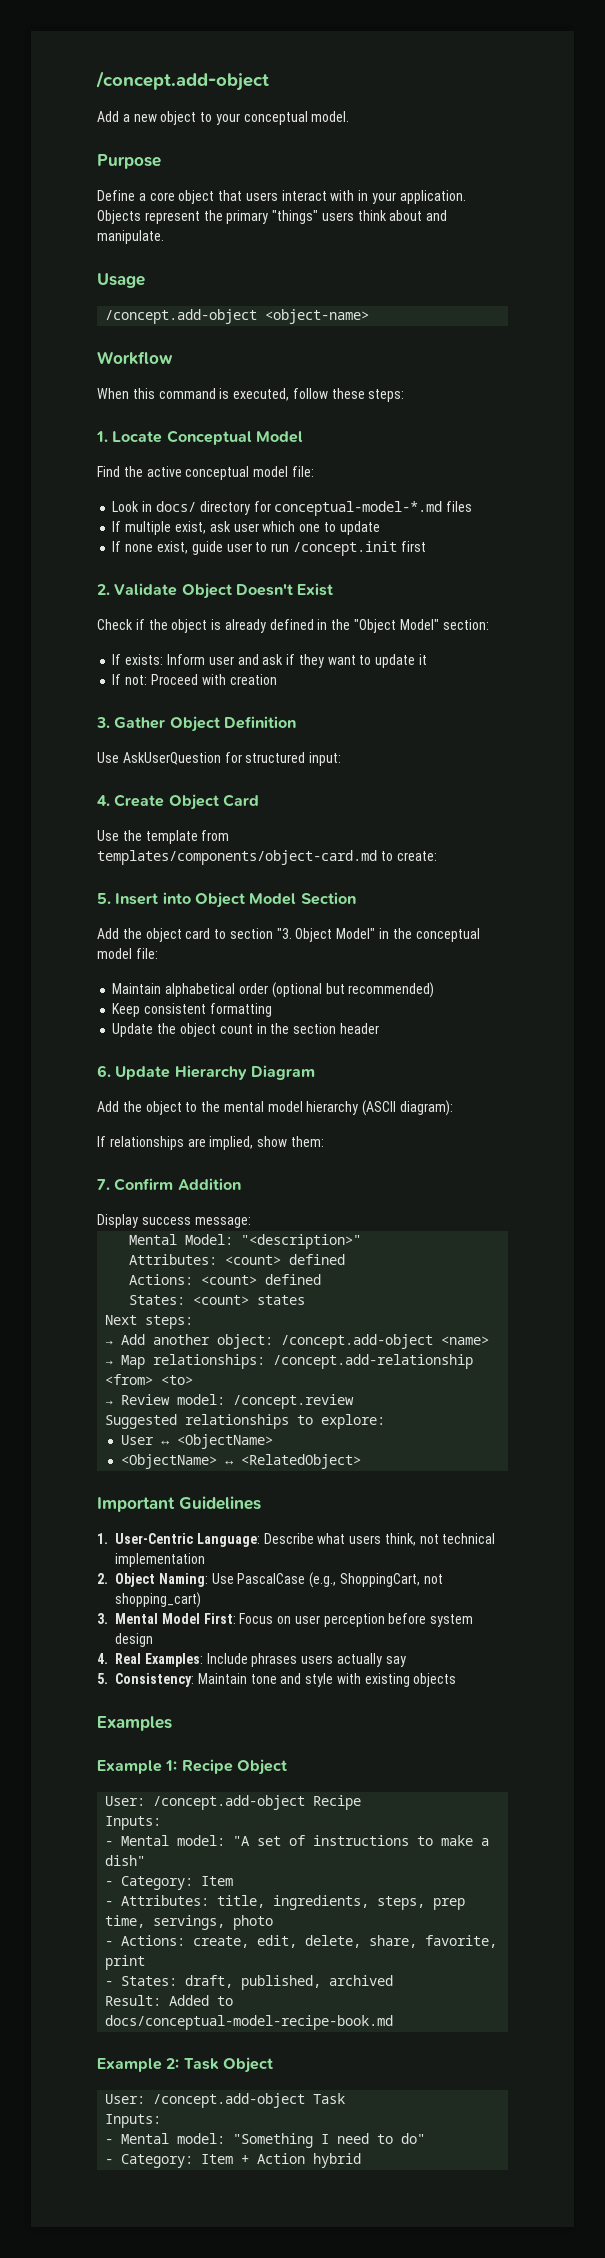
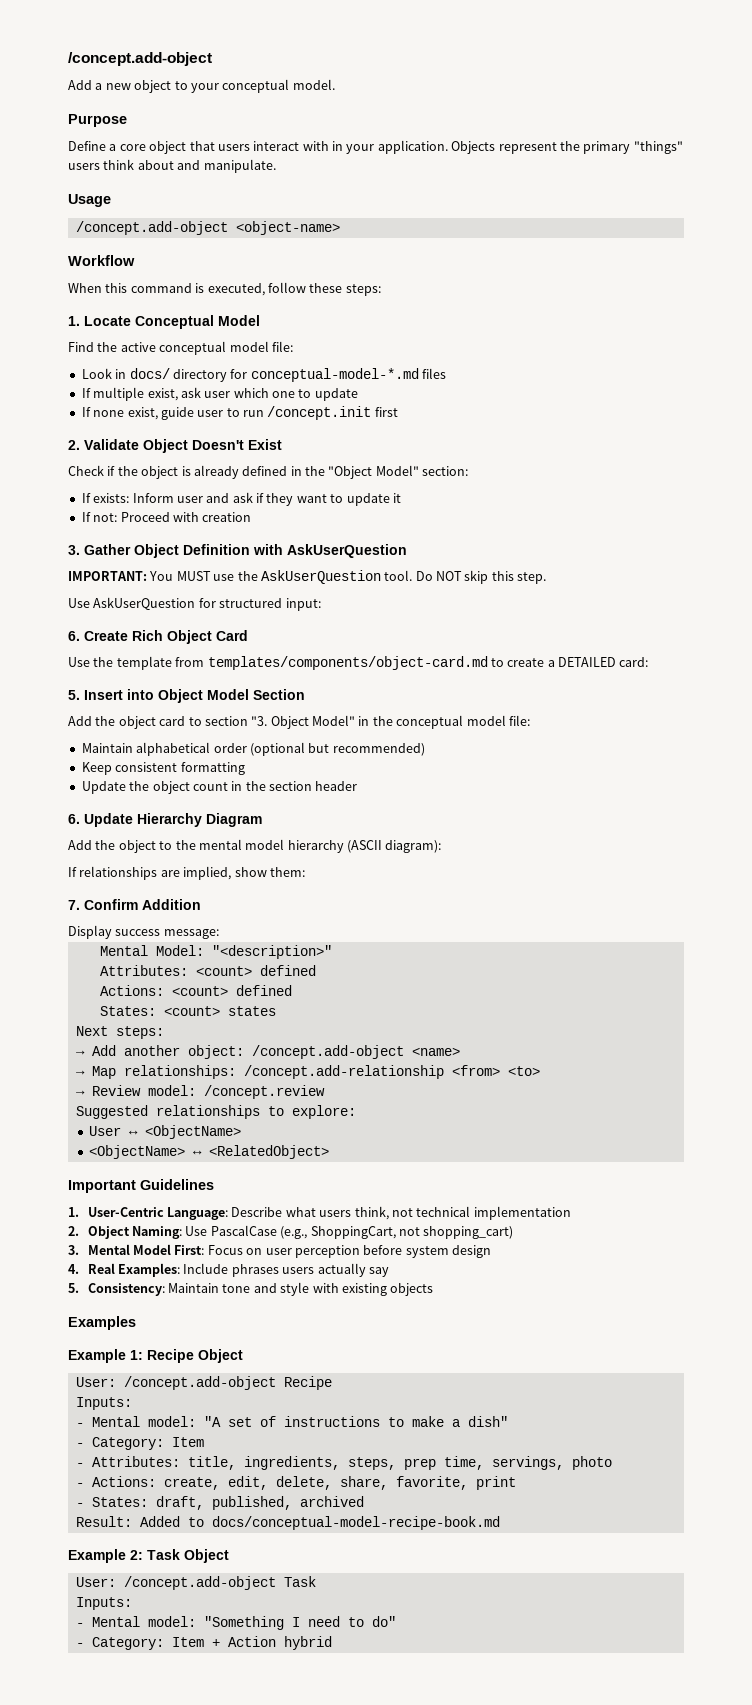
(296, 722) none -> [253,544,407,558] [68,570,547,584] with AskUserQuestion // IMPORTANT: You MUST use the AskUserQuestion tool. Do NOT skip this step.
[97,794,165,807] 4. Create -> [68,630,163,641] 6. Create Rich
[396,851,437,861] create: -> [507,657,649,667] create a DETAILED card:

